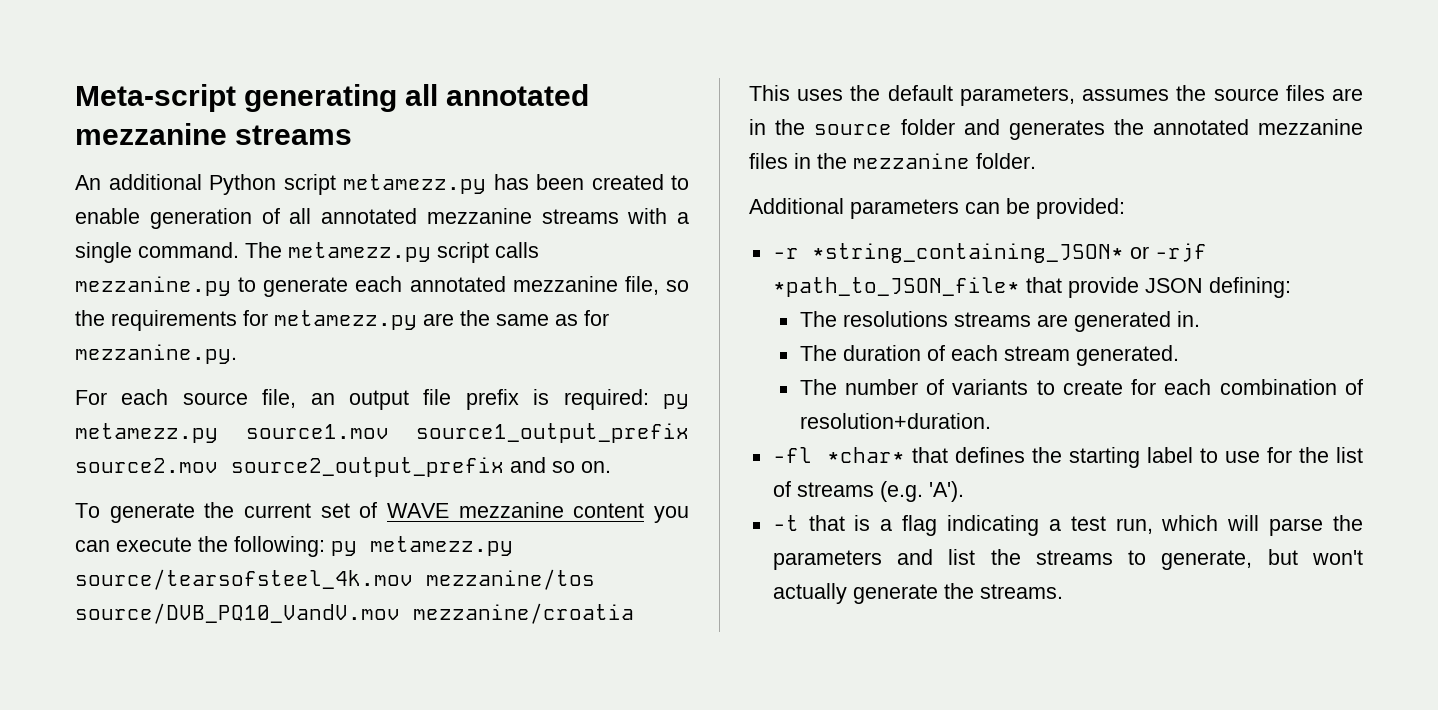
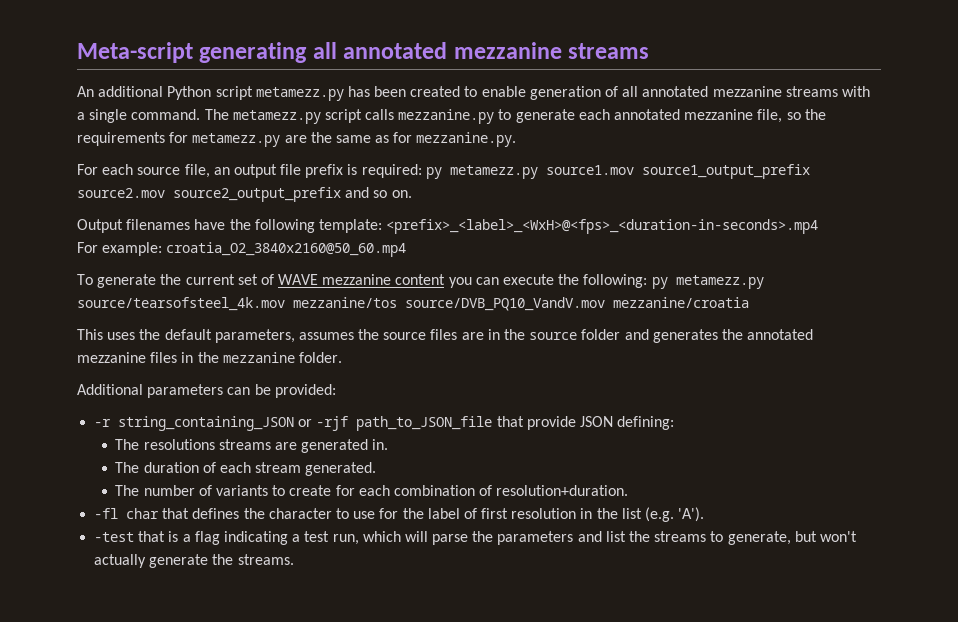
(611, 467) none -> [77,219,819,234] [77,242,407,257] // Output filenames have the following template: <prefix>_<label>_<WxH>@<fps>_<duration-in-seconds>.mp4 // For example: croatia_O2_3840x2160@50_60.mp4
[811,243,1124,263] *string_containing_JSON* -> [118,416,295,431] string_containing_JSON
[772,277,1020,297] *path_to_JSON_file* -> [356,416,493,431] path_to_JSON_file
[826,447,905,463] *char* -> [126,508,160,519] char
[1068,447,1193,468] starting label -> [268,508,332,519] character
[1336,447,1363,463] [772,481,874,497] list of streams -> [427,508,642,519] label of first resolution in the list
[772,515,799,531] -t -> [94,532,135,542] -test

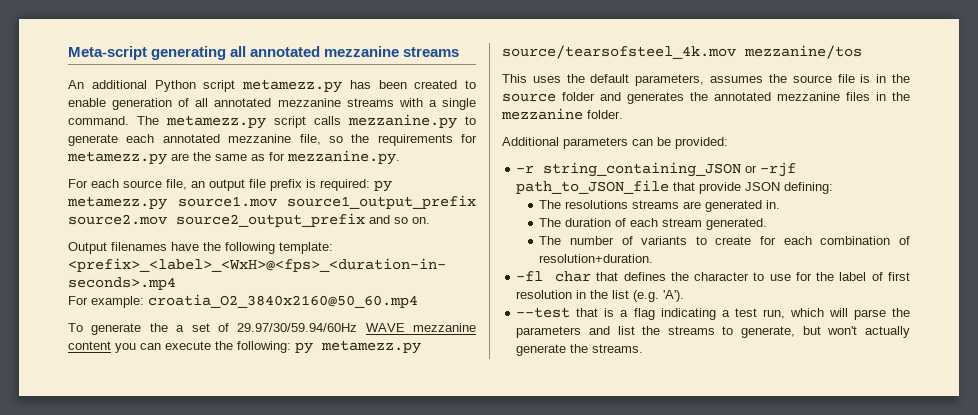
[185,274,235,285] current -> [176,325,185,332] a
(274, 279) none -> [237,323,358,332] 29.97/30/59.94/60Hz
[405,297,749,311] source/DVB_PQ10_VandV.mov mezzanine/croatia -> (862, 52) none
[430,329,484,340] files are -> [837,74,871,83] file is
[94,532,135,542] -test -> [516,307,571,318] --test

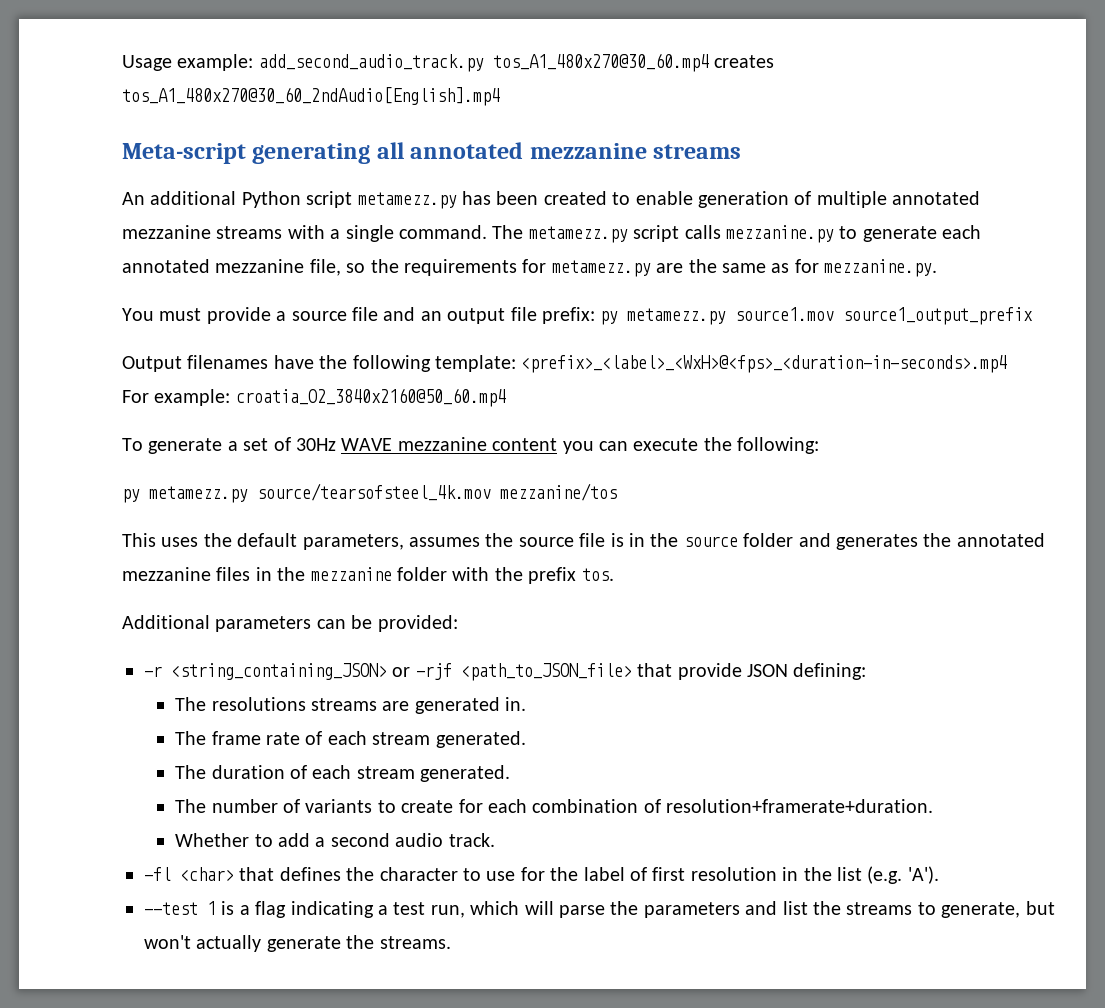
(68, 53) none -> [122,53,775,72] [122,87,500,106] Usage example: add_second_audio_track.py tos_A1_480x270@30_60.mp4 creates tos_A1_480x270@30_60_2ndAudio[English].mp4 //
[195,98,209,107] all -> [816,191,887,208] multiple
[68,179,370,191] For each source file, an output file prefix is required: -> [122,307,595,324] You must provide a source file and an output file prefix:
[68,213,430,227] source2.mov source2_output_prefix and so on. -> (1034, 316) none
[149,323,168,332] the -> (223, 446) none
[237,323,358,332] 29.97/30/59.94/60Hz -> [296,438,336,451] 30Hz
(291, 347) none -> (820, 445) //
[587,110,623,119] folder. -> [397,567,614,584] folder with the prefix tos.
[543,162,742,177] string_containing_JSON -> [171,663,387,680] <string_containing_JSON>
[516,180,670,194] path_to_JSON_file -> [460,663,632,681] <path_to_JSON_file>
(781, 204) none -> [175,731,526,748] // The frame rate of each stream generated.
[539,254,654,263] resolution+duration. -> [666,799,934,813] [175,833,495,847] resolution+framerate+duration. // Whether to add a second audio track.
[555,271,592,282] char -> [180,867,234,881] <char>
[576,308,599,317] that -> [207,901,216,915] 1

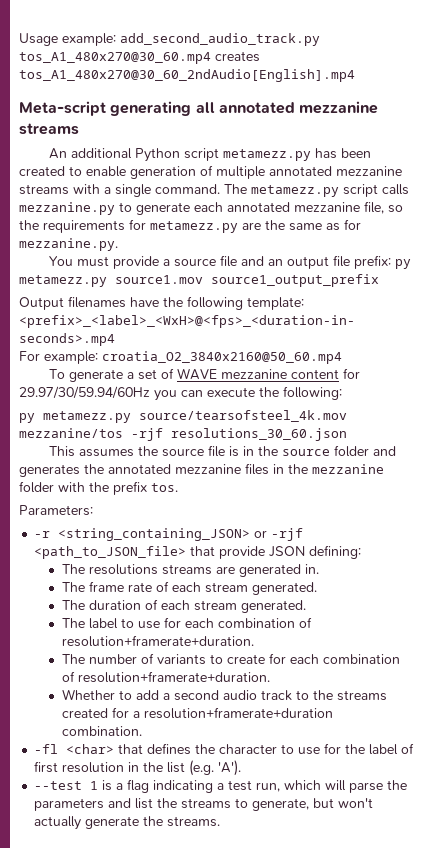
[296,438,336,451] 30Hz -> (175, 373) none
(558, 444) none -> [343,368,361,379] [19,386,150,399] for 29.97/30/59.94/60Hz
(617, 492) none -> [131,428,347,441] -rjf resolutions_30_60.json
[161,533,404,550] uses the default parameters, -> (76, 451) none
[122,615,458,632] Additional parameters can be provided: -> [19,505,93,516] Parameters:
(511, 773) none -> [61,617,312,629] [61,635,254,647] // The label to use for each combination of resolution+framerate+duration.
[448,833,495,847] track. -> [260,690,387,701] [61,707,333,719] [61,726,142,736] track to the streams created for a resolution+framerate+duration combination.

